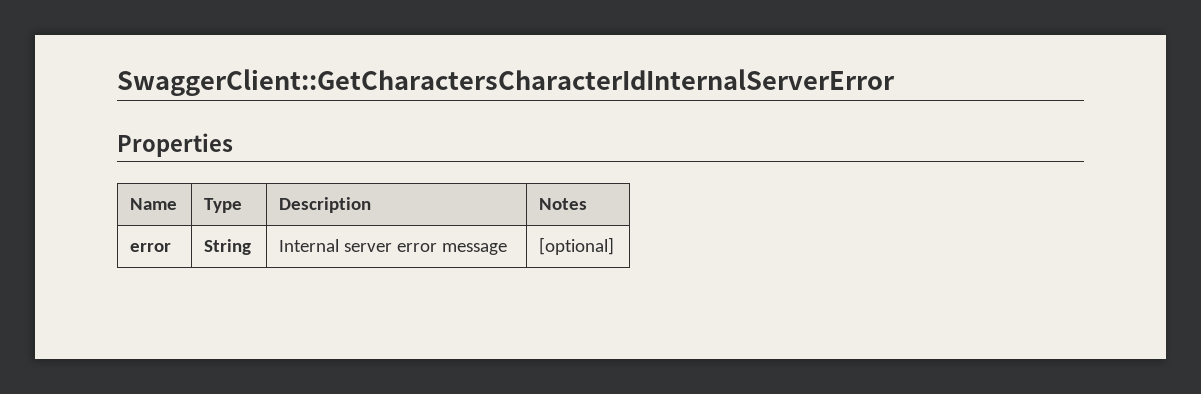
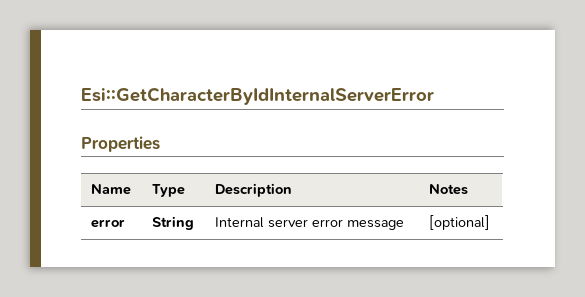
[117,69,895,96] SwaggerClient::GetCharactersCharacterIdInternalServerError -> [81,87,434,105] Esi::GetCharacterByIdInternalServerError

